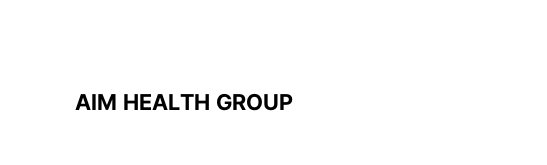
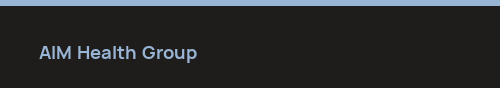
[123,93,294,111] HEALTH GROUP -> [76,46,197,63] Health Group

